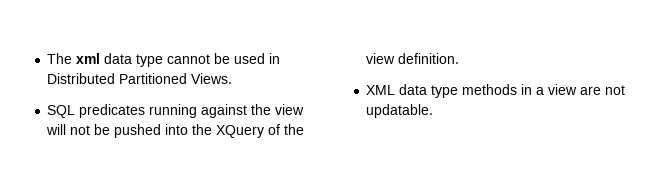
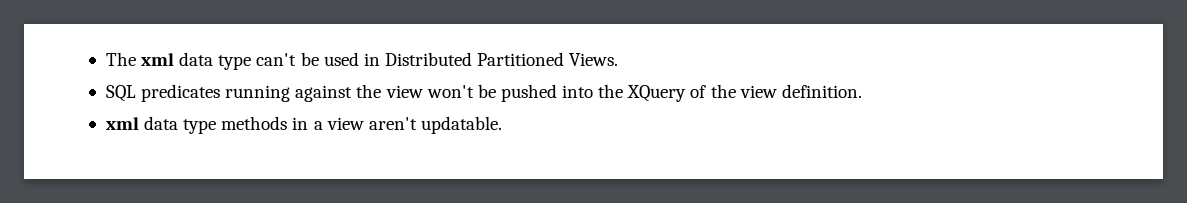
[167,54,211,64] cannot -> [256,53,297,66] can't
[46,124,91,135] will not -> [426,85,474,98] won't
[366,85,396,95] XML -> [105,117,139,130] xml
[580,85,626,95] are not -> [368,117,417,130] aren't

